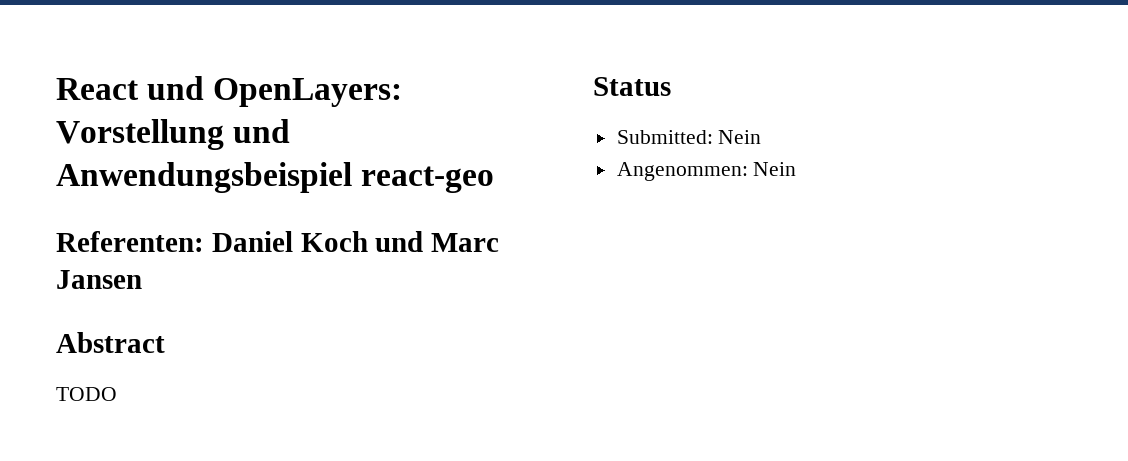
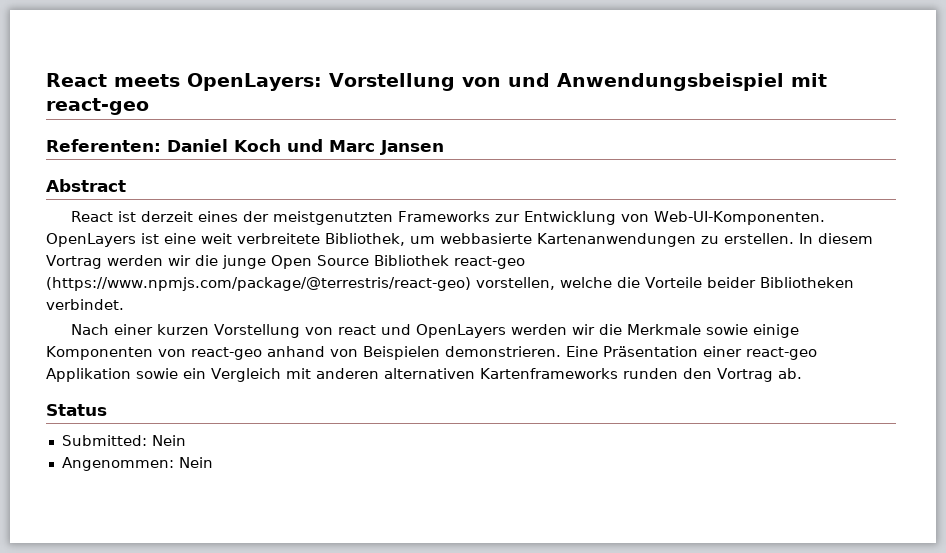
[56,76,205,100] React und -> [46,73,180,87] React meets
(224, 134) none -> [461,77,501,87] von
(352, 177) none -> [790,73,827,87] mit
[56,387,117,401] TODO -> [71,211,826,225] [46,233,873,247] [46,255,525,269] [46,277,854,291] [46,299,124,310] [71,324,800,338] [46,346,817,360] [46,368,802,382] React ist derzeit eines der meistgenutzten Frameworks zur Entwicklung von Web-UI-Komponenten. OpenLayers ist eine weit verbreitete Bibliothek, um webbasierte Kartenanwendungen zu erstellen. In diesem Vortrag werden wir die junge Open Source Bibliothek react-geo (https://www.npmjs.com/package/@terrestris/react-geo) vorstellen, welche die Vorteile beider Bibliotheken verbindet. // Nach einer kurzen Vorstellung von react und OpenLayers werden wir die Merkmale sowie einige Komponenten von react-geo anhand von Beispielen demonstrieren. Eine Präsentation einer react-geo Applikation sowie ein Vergleich mit anderen alternativen Kartenframeworks runden den Vortrag ab.

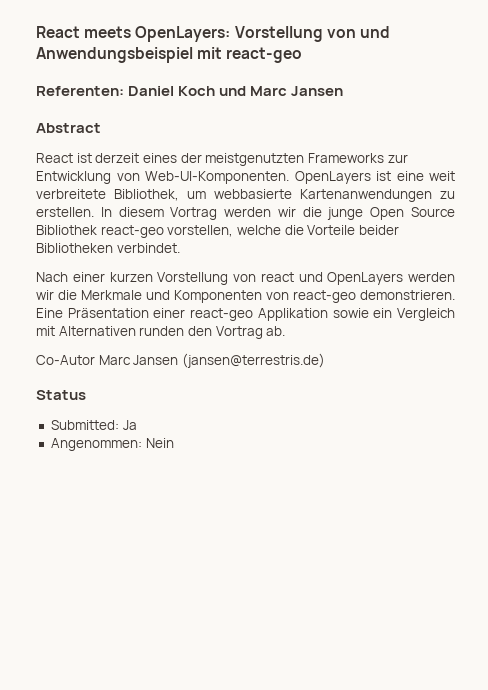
[46,277,471,291] (https://www.npmjs.com/package/@terrestris/react-geo) -> (164, 231) none
[706,324,800,338] sowie einige -> [146,290,170,300] und
[267,346,440,360] anhand von Beispielen -> (356, 296) none
[315,368,618,379] anderen alternativen Kartenframeworks -> [58,326,136,336] Alternativen
(802, 373) none -> [36,353,325,368] // Co-Autor Marc Jansen (jansen@terrestris.de)
[151,435,186,446] Nein -> [122,420,137,430] Ja

